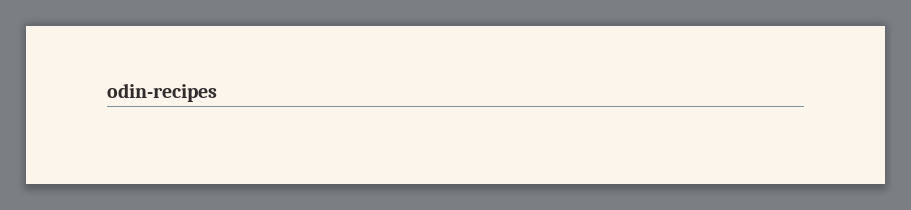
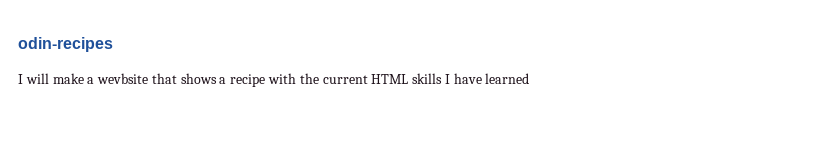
(217, 92) none -> [18,73,530,87] // I will make a wevbsite that shows a recipe with the current HTML skills I have learned

